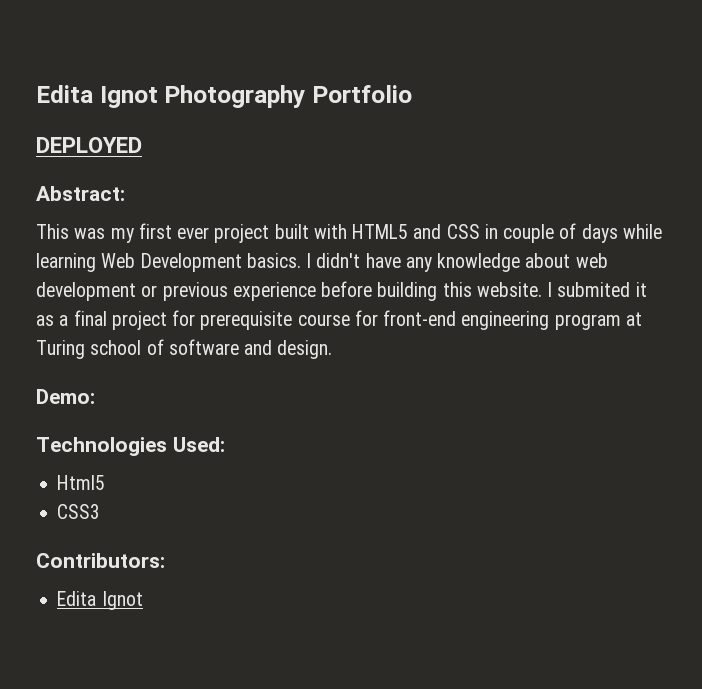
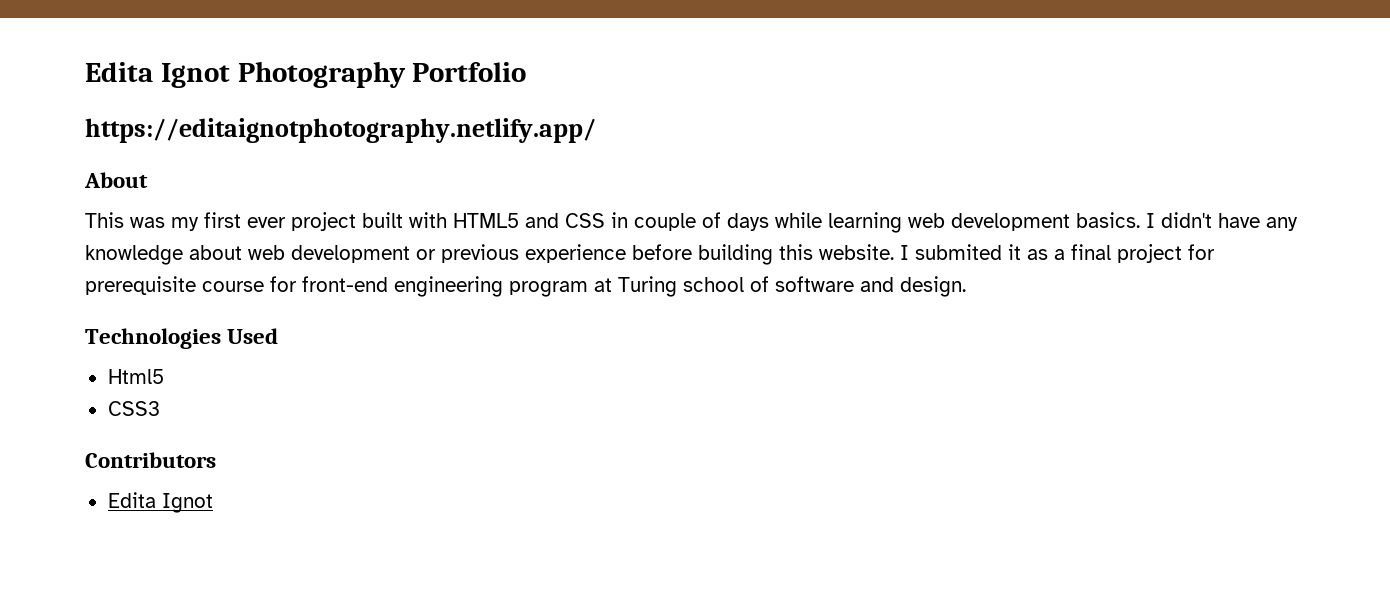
[36,137,142,153] [36,186,125,201] DEPLOYED // Abstract: -> [85,118,596,143] [84,172,148,188] https://editaignotphotography.netlify.app/ // About
[101,253,242,272] Web Development -> [908,213,1070,231] web development
[36,389,95,404] // Demo: -> (966, 286) none
[172,437,225,452] Used: -> [227,328,279,344] Used
[36,553,165,568] Contributors: -> [85,452,216,468] Contributors

